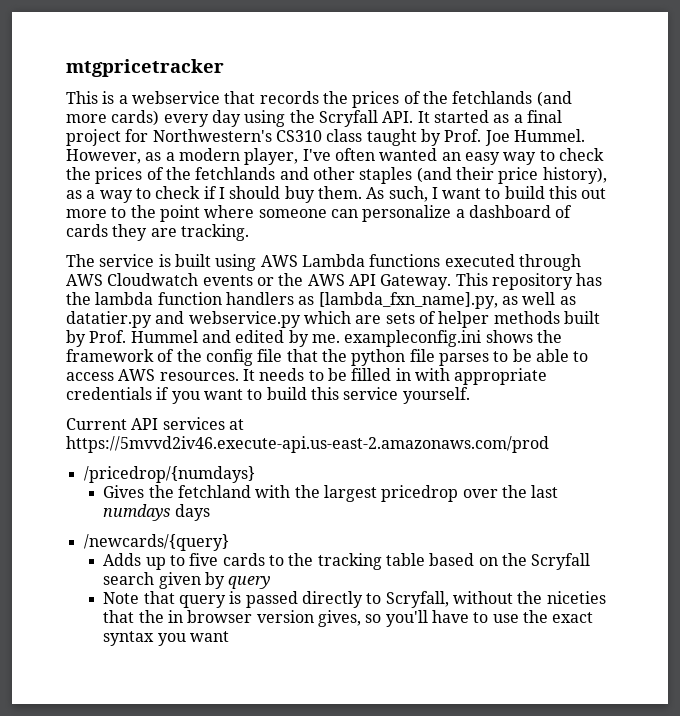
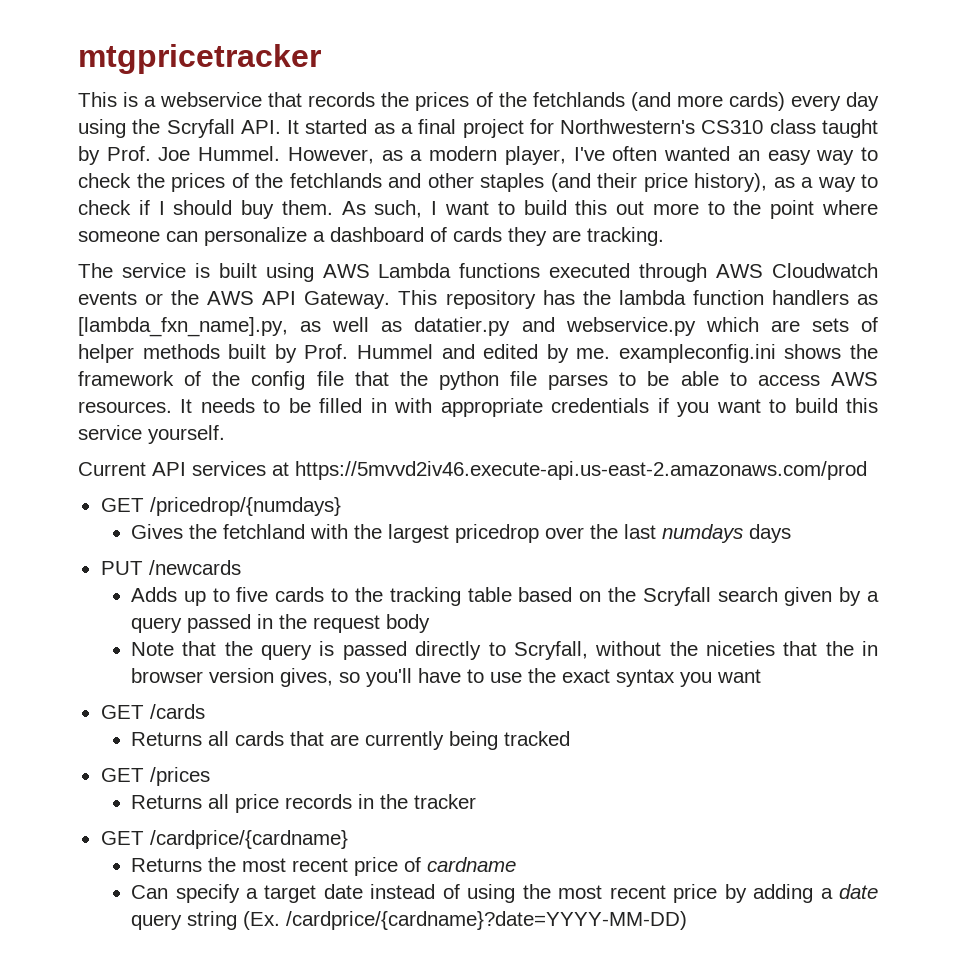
(549, 444) none -> [100,498,144,512] GET
[83,534,229,551] /newcards/{query} -> [100,560,241,575] PUT /newcards
[228,576,271,589] query -> [866,591,879,602] [131,614,431,633] a query passed in the request body
(175, 597) none -> [224,641,253,656] the
(230, 636) none -> [100,704,205,719] [131,731,571,750] [100,767,210,786] [131,794,477,813] [100,830,348,849] [131,857,517,876] [131,884,878,903] [131,911,688,930] // GET /cards // Returns all cards that are currently being tracked // GET /prices // Returns all price records in the tracker // GET /cardprice/{cardname} // Returns the most recent price of cardname // Can specify a target date instead of using the most recent price by adding a date query string (Ex. /cardprice/{cardname}?date=YYYY-MM-DD)

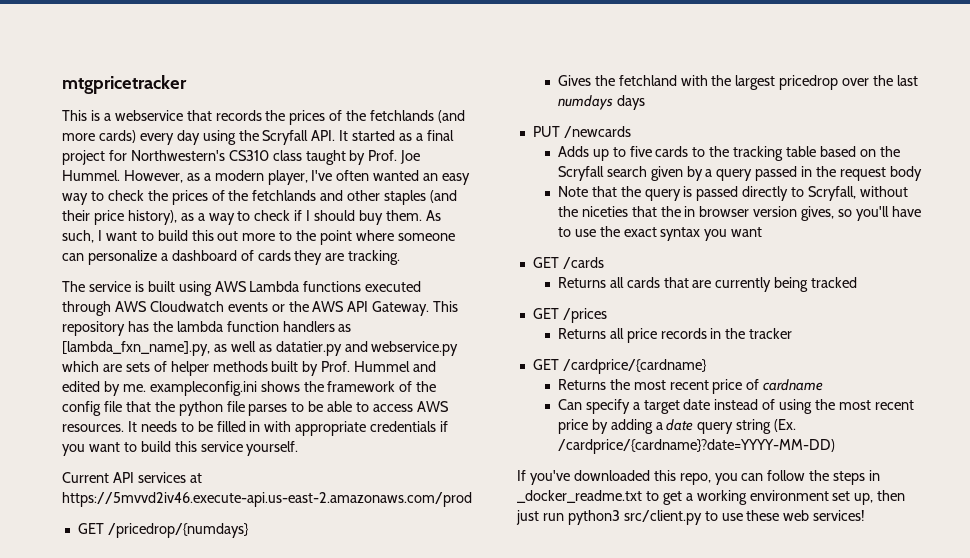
(688, 920) none -> [517,470,881,485] [517,490,906,505] [516,510,866,525] // If you've downloaded this repo, you can follow the steps in _docker_readme.txt to get a working environment set up, then just run python3 src/client.py to use these web services!

